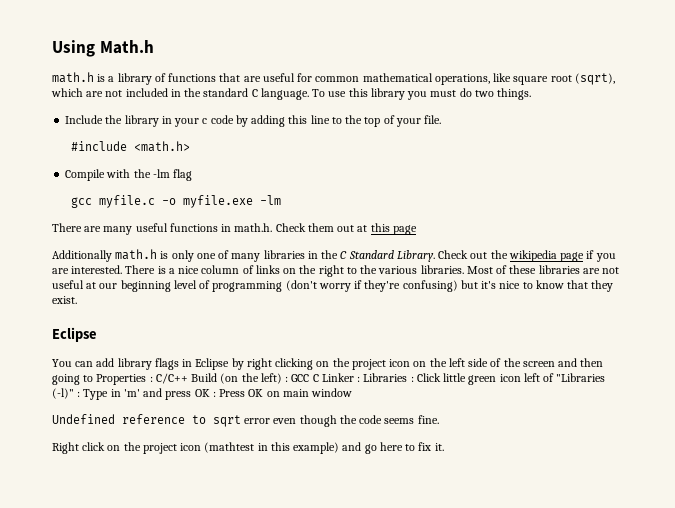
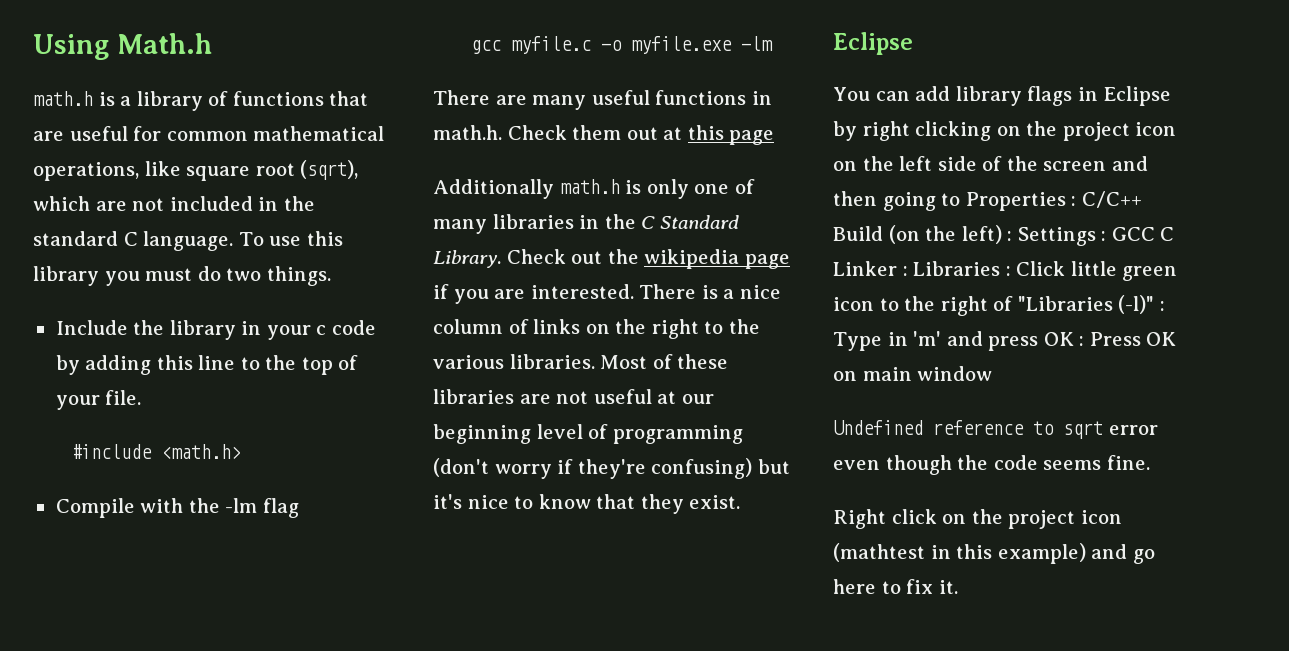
(289, 379) none -> [1017,227,1107,246] Settings :
[523,373,540,382] left -> [879,296,988,316] to the right

